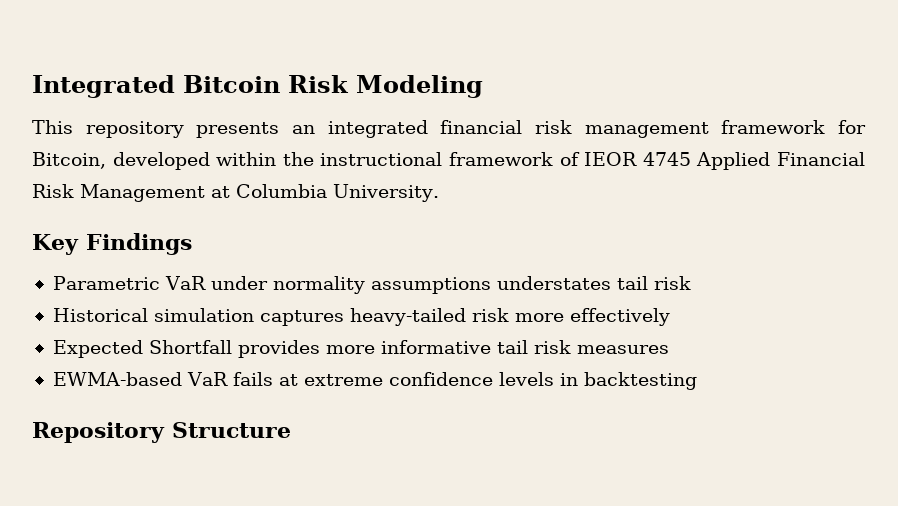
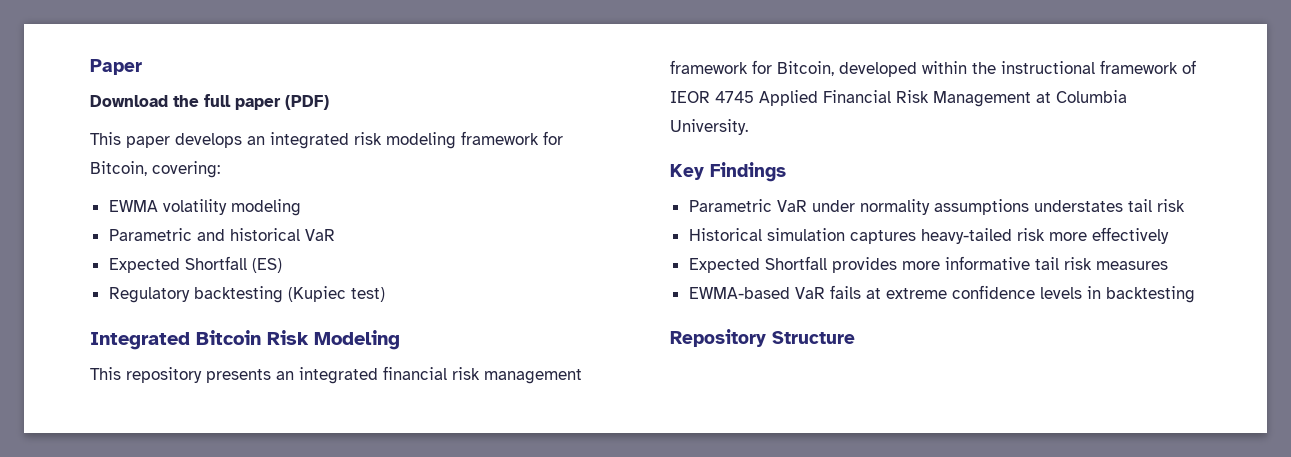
(32, 86) none -> [90,59,142,75] [90,94,329,110] [90,131,563,149] [90,161,220,178] [108,199,301,216] [108,228,335,241] [108,256,282,273] [108,286,385,303] Paper // Download the full paper (PDF) // This paper develops an integrated risk modeling framework for Bitcoin, covering: // EWMA volatility modeling // Parametric and historical VaR // Expected Shortfall (ES) // Regulatory backtesting (Kupiec test) //

